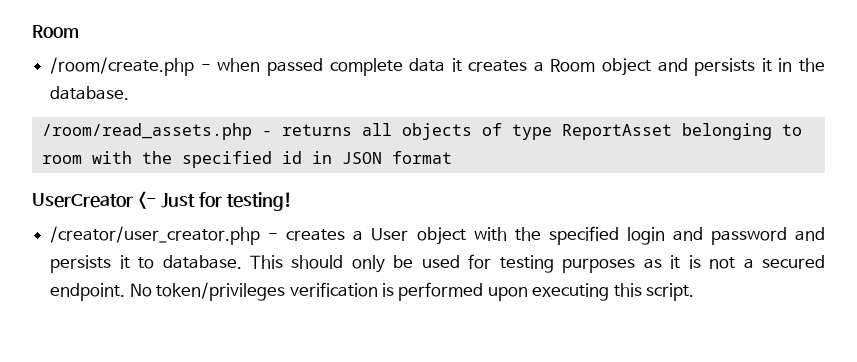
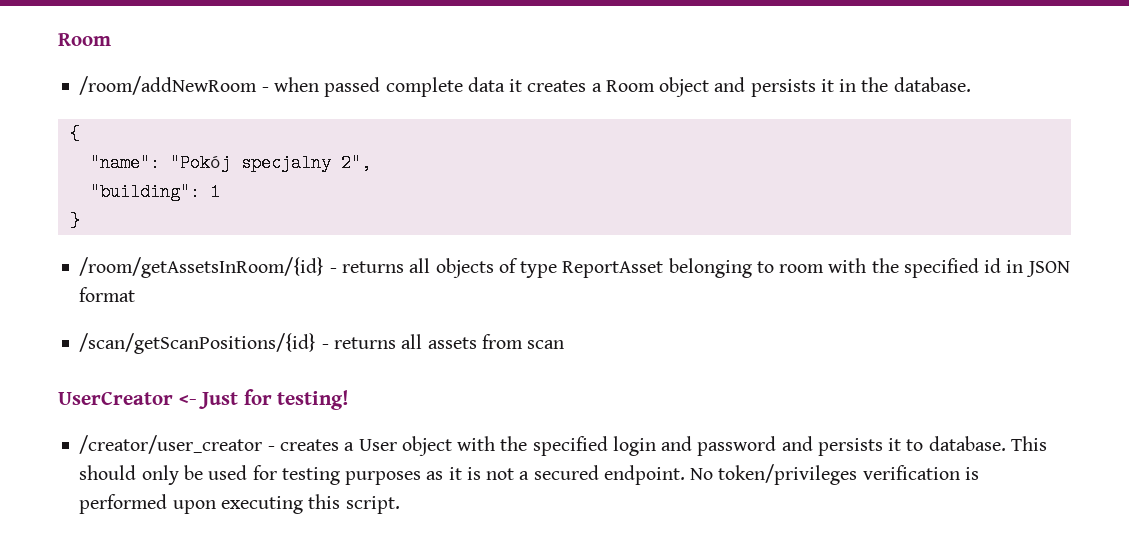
[50,57,195,76] /room/create.php -> [79,76,258,95] /room/addNewRoom
[41,123,252,140] /room/read_assets.php -> [69,125,80,143] [89,154,371,172] [89,183,220,201] [69,212,80,230] [79,257,325,278] { // "name": "Pokój specjalny 2", // "building": 1 // } // /room/getAssetsInRoom/{id}
(452, 157) none -> [79,333,565,354] // /scan/getScanPositions/{id} - returns all assets from scan
[50,226,261,245] /creator/user_creator.php -> [79,435,263,454] /creator/user_creator

